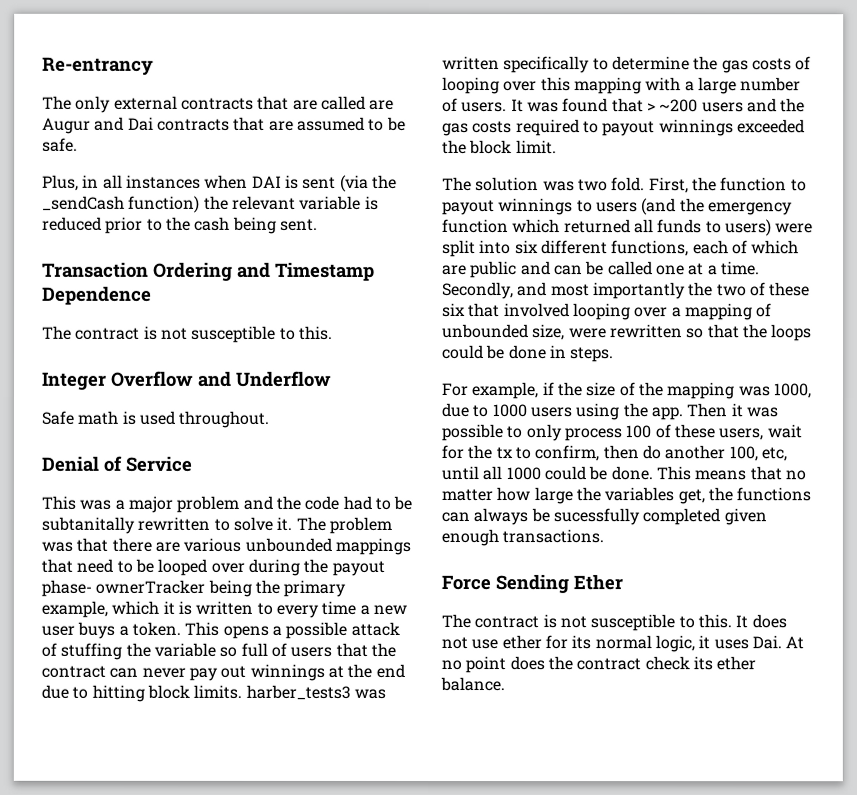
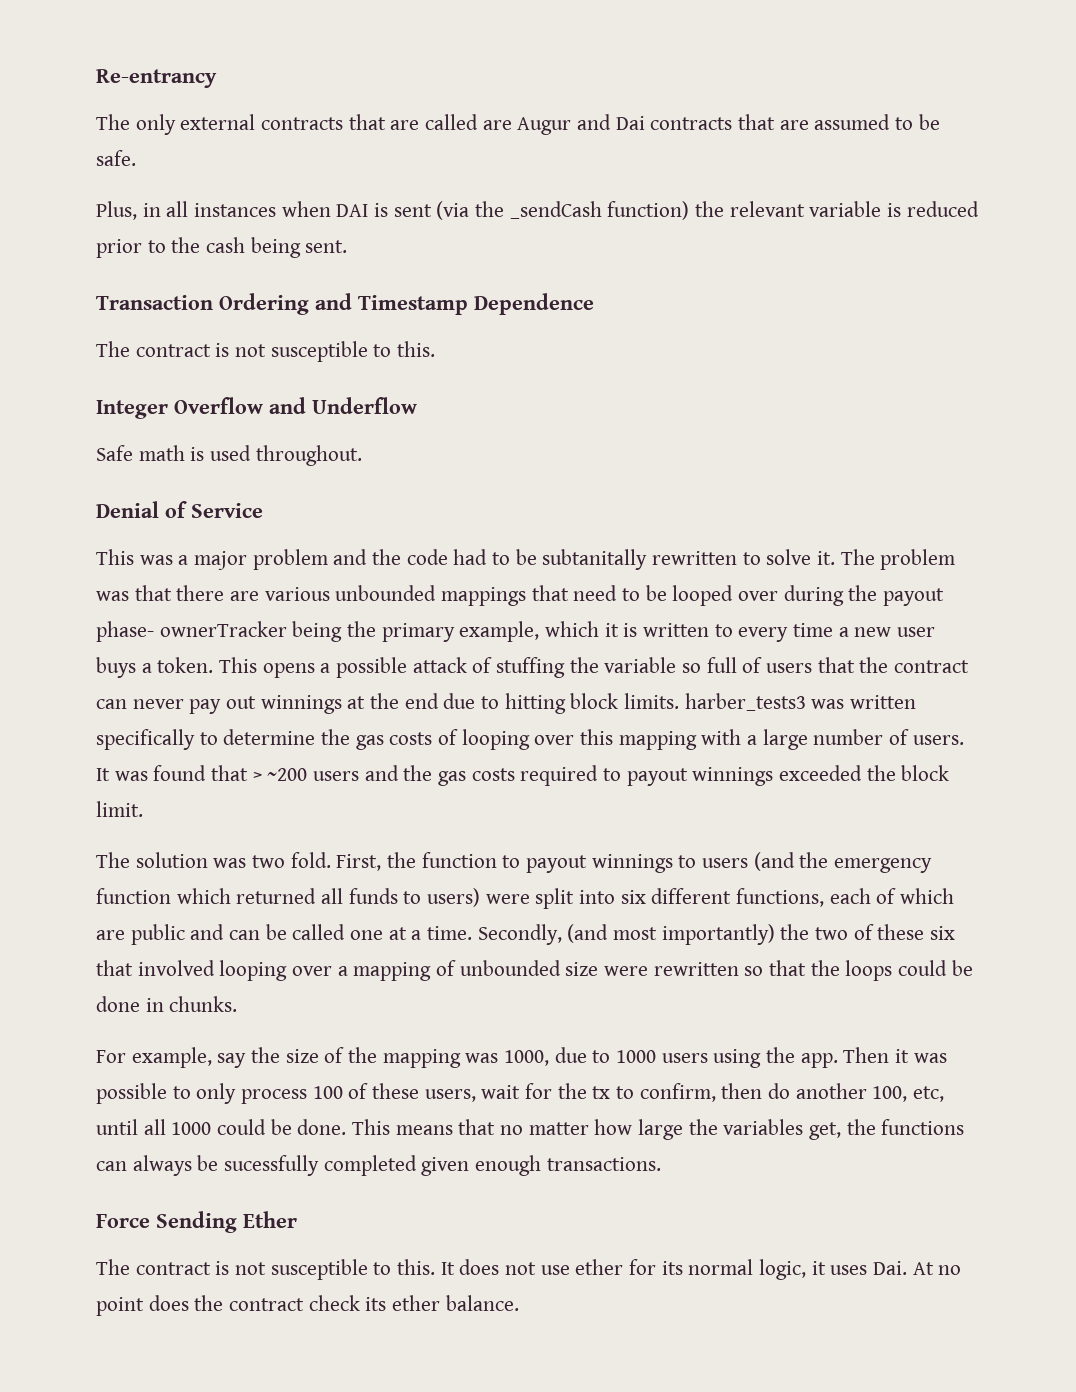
[517,282,686,300] and most importantly -> [567,924,775,945] (and most importantly)
[532,324,566,341] size, -> [565,962,599,976] size
[570,347,615,363] steps. -> [169,996,238,1012] chunks.
[542,382,555,396] if -> [217,1053,247,1068] say

